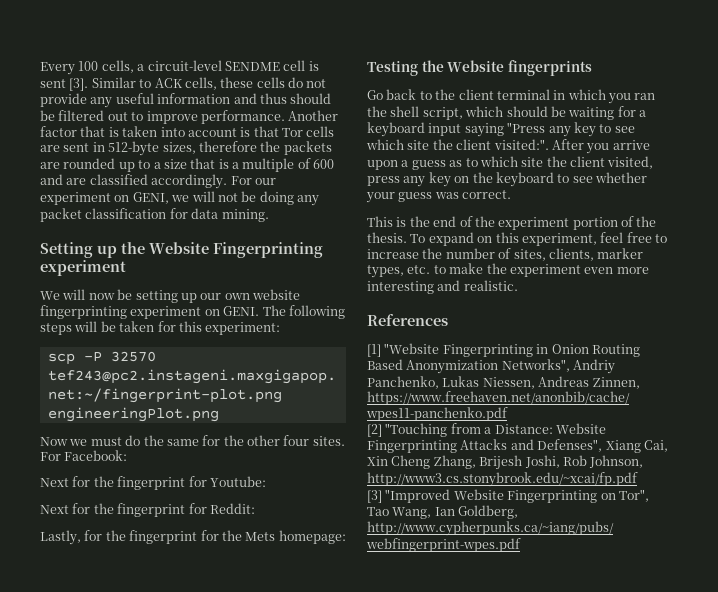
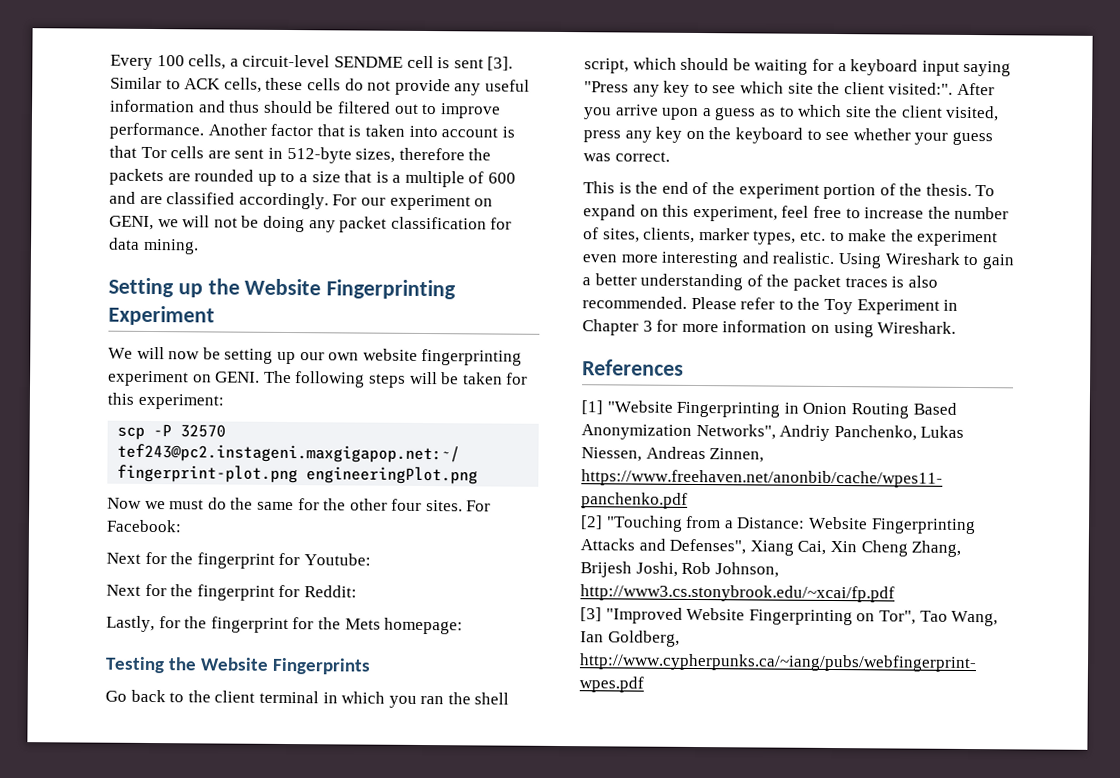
[40,260,126,276] experiment -> [108,305,215,326] Experiment
[507,60,592,76] fingerprints -> [272,657,372,675] Fingerprints
(518, 285) none -> [837,252,1014,270] [582,273,938,292] [582,296,959,315] [582,319,957,338] Using Wireshark to gain a better understanding of the packet traces is also recommended. Please refer to the Toy Experiment in Chapter 3 for more information on using Wireshark.

